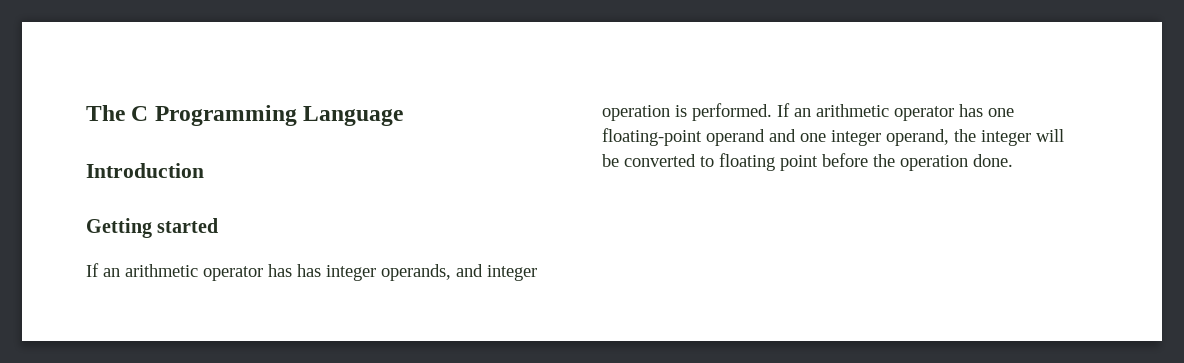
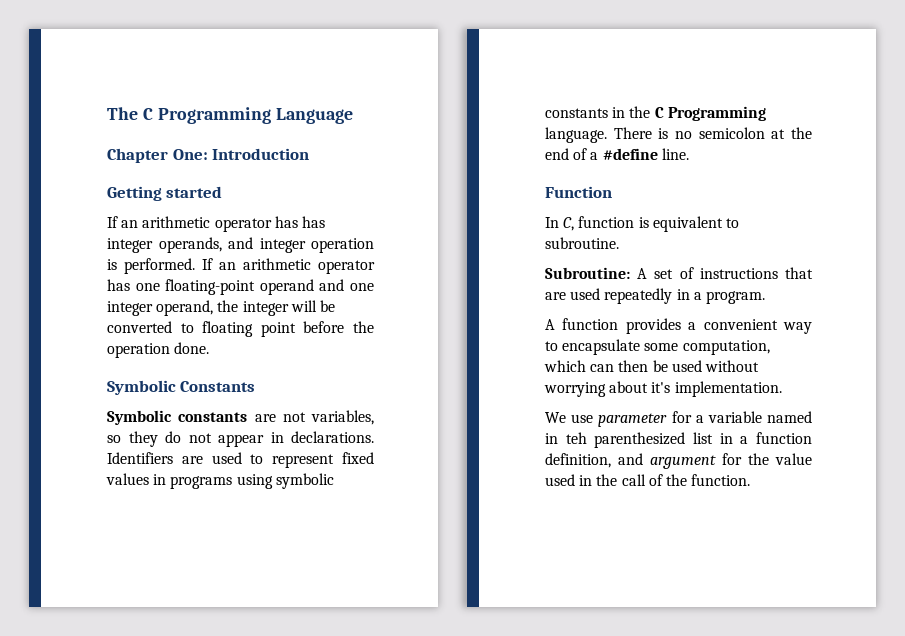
(404, 116) none -> [107,148,208,163] Chapter One:
(1013, 160) none -> [107,380,256,395] [107,410,374,425] [107,431,374,447] [107,452,374,468] [106,473,334,489] [545,106,766,121] [545,127,812,143] [545,148,689,160] [545,186,612,198] [545,216,739,232] [545,237,619,249] [545,267,813,279] [545,288,765,304] [545,318,812,334] [545,339,770,355] [544,360,759,372] [544,381,782,397] [545,411,812,427] [545,432,812,448] [545,453,812,469] [545,474,751,486] // Symbolic Constants // Symbolic constants are not variables, so they do not appear in declarations. Identifiers are used to represent fixed values in programs using symbolic constants in the C Programming language. There is no semicolon at the end of a #define line. // Function // In C, function is equivalent to subroutine. // Subroutine: A set of instructions that are used repeatedly in a program. // A function provides a convenient way to encapsulate some computation, which can then be used without worrying about it's implementation. // We use parameter for a variable named in teh parenthesized list in a function definition, and argument for the value used in the call of the function.

